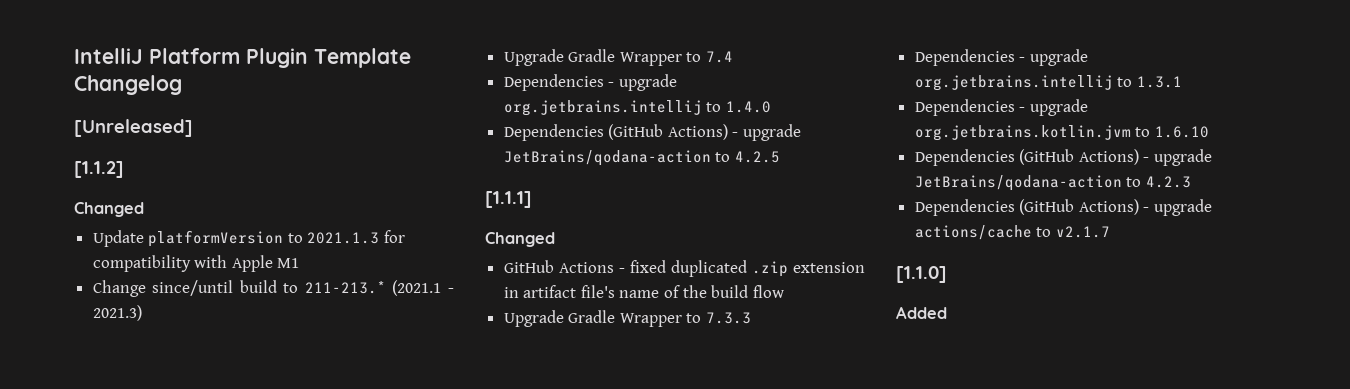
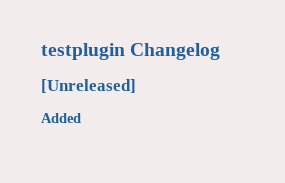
[74,48,411,68] [74,75,182,95] [74,119,193,137] [74,161,124,178] [74,202,144,217] [92,230,406,247] [92,255,300,272] [92,280,455,297] [92,305,142,321] [503,49,734,66] [503,74,677,91] [503,100,771,116] [503,124,802,141] [503,150,780,166] [485,191,532,208] [485,232,555,247] [503,260,865,277] [503,285,784,298] [503,310,752,327] [914,49,1088,66] [914,75,1182,91] [914,99,1088,116] [914,125,1209,141] [914,149,1213,166] [914,175,1191,191] [914,199,1213,216] [914,225,1110,240] [896,266,947,283] IntelliJ Platform Plugin Template Changelog // [Unreleased] // [1.1.2] // Changed // Update platformVersion to 2021.1.3 for compatibility with Apple M1 // Change since/until build to 211-213.* (2021.1 - 2021.3) // Upgrade Gradle Wrapper to 7.4 // Dependencies - upgrade org.jetbrains.intellij to 1.4.0 // Dependencies (GitHub Actions) - upgrade JetBrains/qodana-action to 4.2.5 // [1.1.1] // Changed // GitHub Actions - fixed duplicated .zip extension in artifact file's name of the build flow // Upgrade Gradle Wrapper to 7.3.3 // Dependencies - upgrade org.jetbrains.intellij to 1.3.1 // Dependencies - upgrade org.jetbrains.kotlin.jvm to 1.6.10 // Dependencies (GitHub Actions) - upgrade JetBrains/qodana-action to 4.2.3 // Dependencies (GitHub Actions) - upgrade actions/cache to v2.1.7 // [1.1.0] -> [41,43,221,60] [41,79,136,93] testplugin Changelog // [Unreleased]

